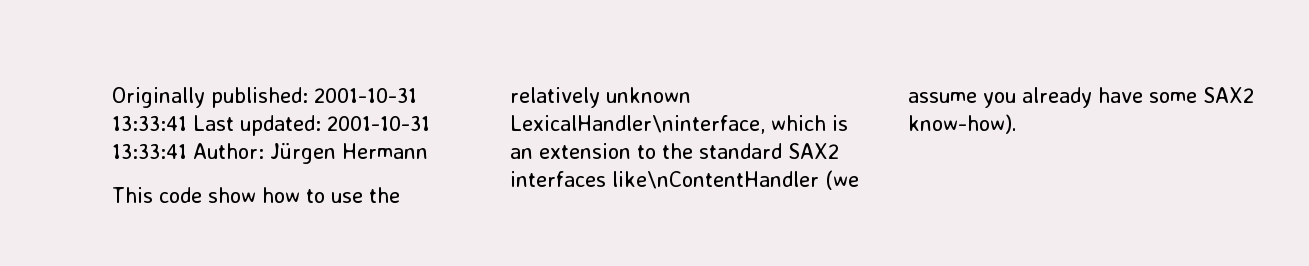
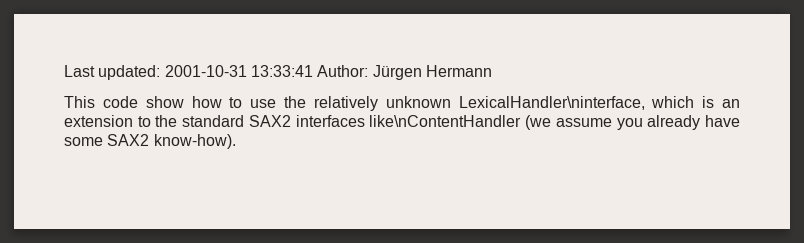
[112,87,417,108] [112,116,187,131] Originally published: 2001-10-31 13:33:41 -> (64, 71) none

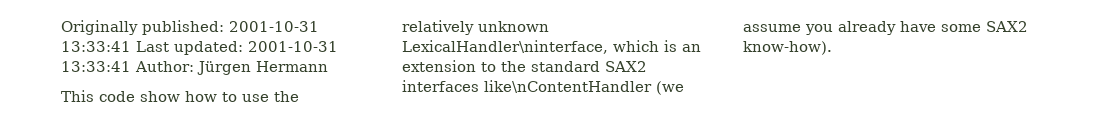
(64, 71) none -> [61,20,319,35] [61,41,131,52] Originally published: 2001-10-31 13:33:41

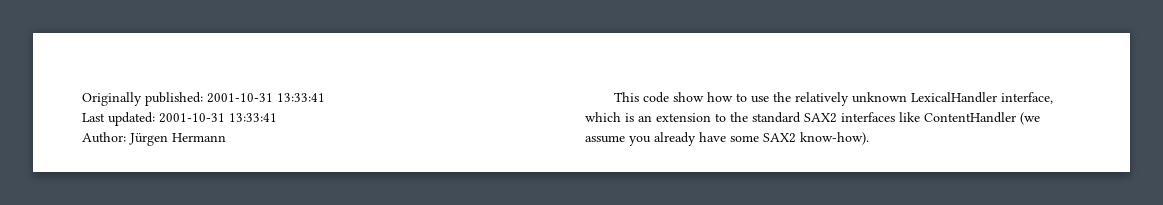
(131, 46) none -> (325, 97) //
(131, 66) none -> (277, 117) //
[402,40,608,54] LexicalHandler\ninterface, -> [910,92,1053,104] LexicalHandler interface,
[484,80,652,93] like\nContentHandler -> [899,112,1016,123] like ContentHandler

